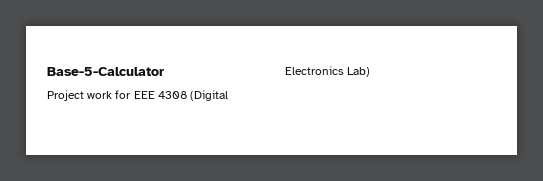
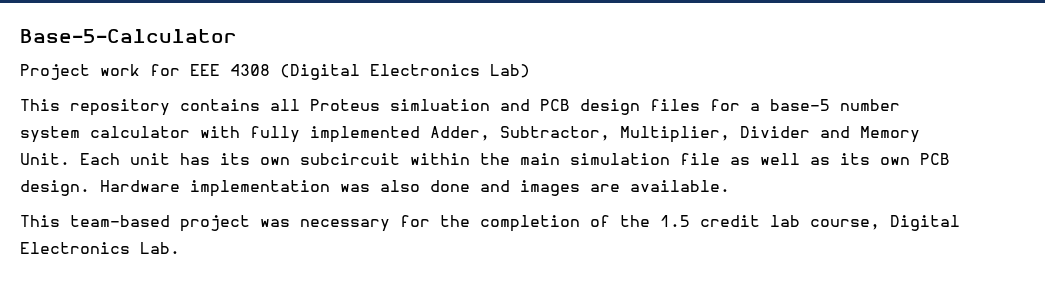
(371, 72) none -> [20,99,900,116] [20,126,920,143] [20,153,950,165] [20,180,730,197] [20,215,960,232] [20,242,180,254] // This repository contains all Proteus simluation and PCB design files for a base-5 number system calculator with fully implemented Adder, Subtractor, Multiplier, Divider and Memory Unit. Each unit has its own subcircuit within the main simulation file as well as its own PCB design. Hardware implementation was also done and images are available. // This team-based project was necessary for the completion of the 1.5 credit lab course, Digital Electronics Lab.

